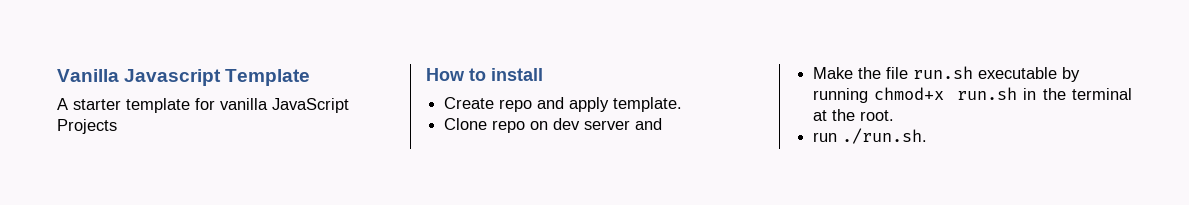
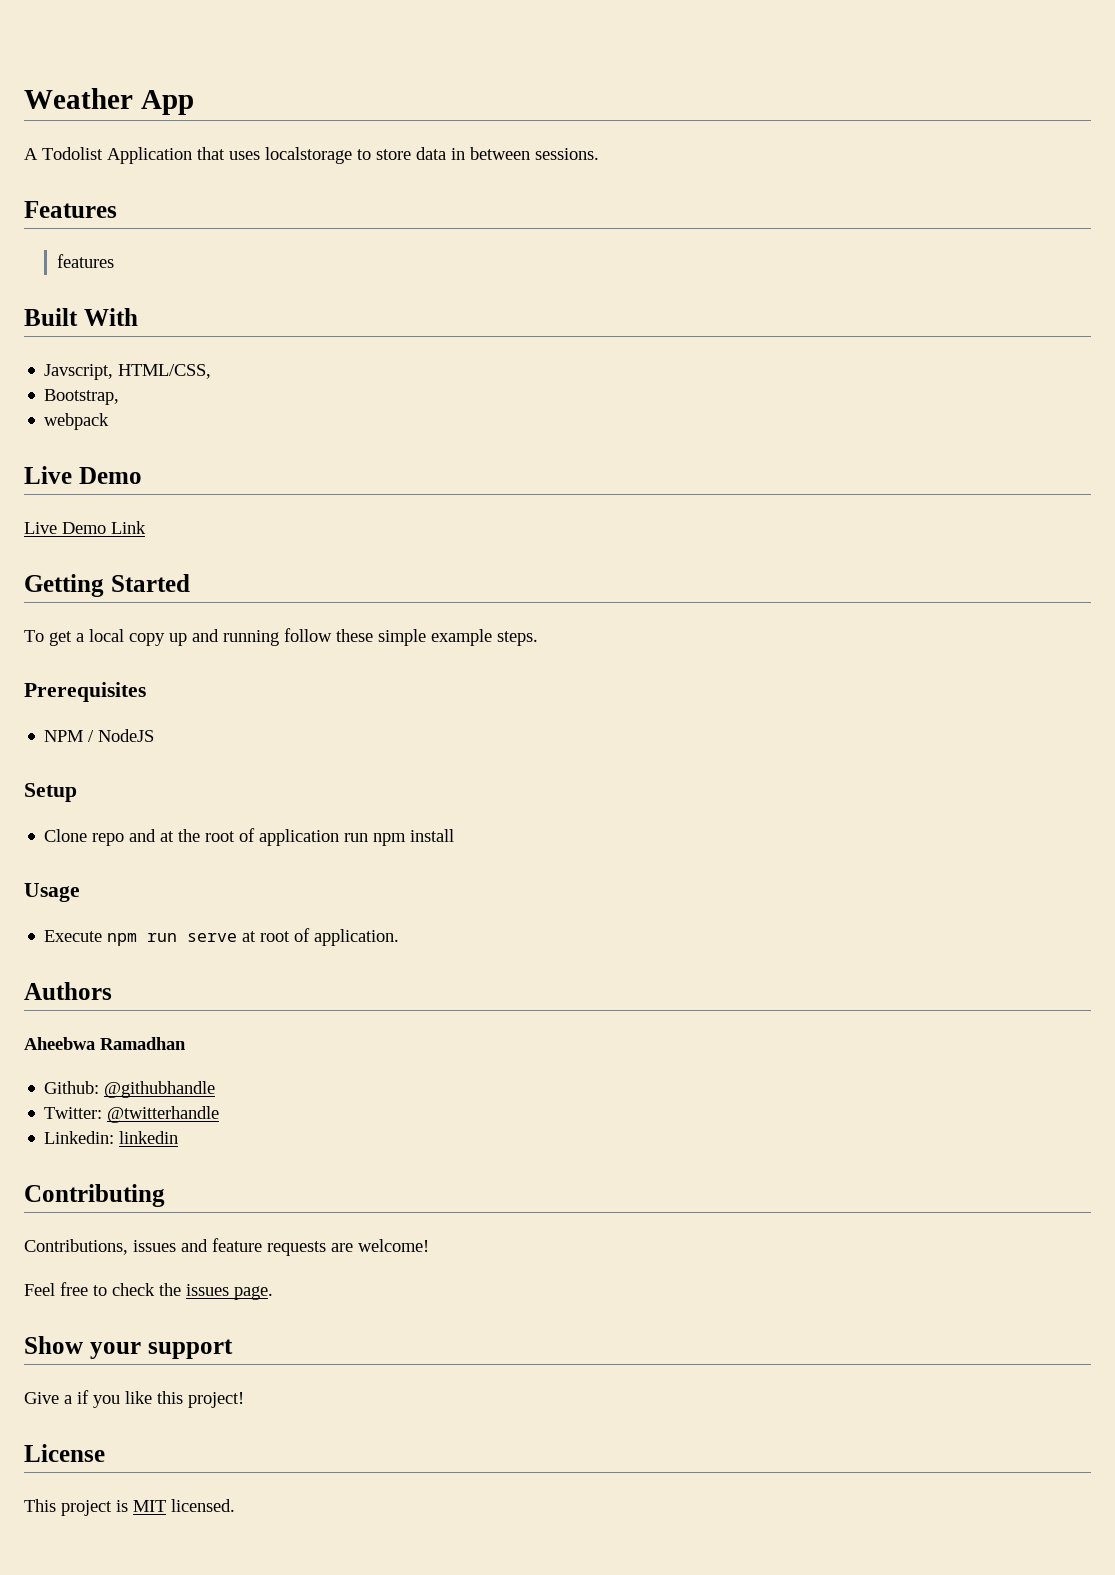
[57,69,311,86] [57,98,349,113] [57,119,117,134] [426,68,543,81] [444,97,683,112] [444,118,663,133] [813,66,1081,82] [813,87,1132,103] [813,109,895,121] [813,128,928,144] Vanilla Javascript Template // A starter template for vanilla JavaScript Projects // How to install // Create repo and apply template. // Clone repo on dev server and // Make the file run.sh executable by running chmod+x run.sh in the terminal at the root. // run ./run.sh. -> [24,88,194,115] [24,147,599,164] [24,201,117,218] [56,254,114,268] [24,308,138,326] [44,364,212,380] [44,389,120,405] [44,413,110,430] [24,466,142,484] [24,521,146,534] [24,574,190,597] [24,628,538,646] [24,682,146,702] [44,729,155,742] [24,783,77,802] [44,828,455,846] [24,883,80,902] [44,928,400,946] [24,982,112,1000] [24,1037,186,1050] [44,1081,216,1098] [44,1106,220,1123] [44,1131,179,1144] [24,1184,165,1207] [24,1238,429,1256] [24,1282,273,1300] [24,1336,233,1359] [24,1390,244,1408] [24,1444,105,1462] [24,1499,235,1516] Weather App // A Todolist Application that uses localstorage to store data in between sessions. // Features // features // Built With // Javscript, HTML/CSS, // Bootstrap, // webpack // Live Demo // Live Demo Link // Getting Started // To get a local copy up and running follow these simple example steps. // Prerequisites // NPM / NodeJS // Setup // Clone repo and at the root of application run npm install // Usage // Execute npm run serve at root of application. // Authors // Aheebwa Ramadhan // Github: @githubhandle // Twitter: @twitterhandle // Linkedin: linkedin // Contributing // Contributions, issues and feature requests are welcome! // Feel free to check the issues page. // Show your support // Give a if you like this project! // License // This project is MIT licensed.

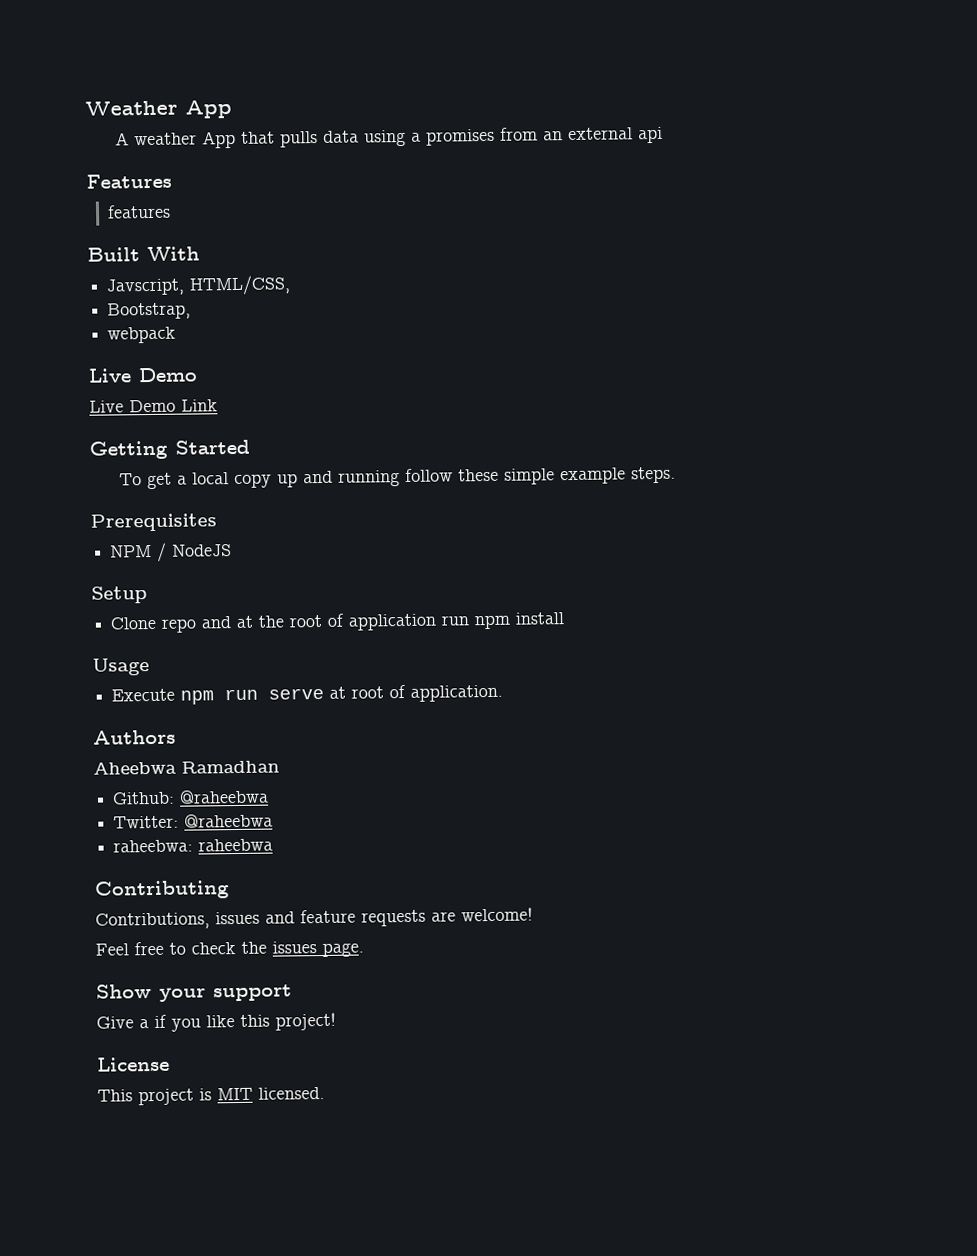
[42,147,599,164] Todolist Application that uses localstorage to store data in between sessions. -> [134,126,664,149] weather App that pulls data using a promises from an external api
[104,1081,216,1098] @githubhandle -> [179,789,270,804] @raheebwa
[107,1106,220,1123] [44,1131,179,1144] @twitterhandle // Linkedin: linkedin -> [184,813,274,828] [113,838,274,853] @raheebwa // raheebwa: raheebwa

